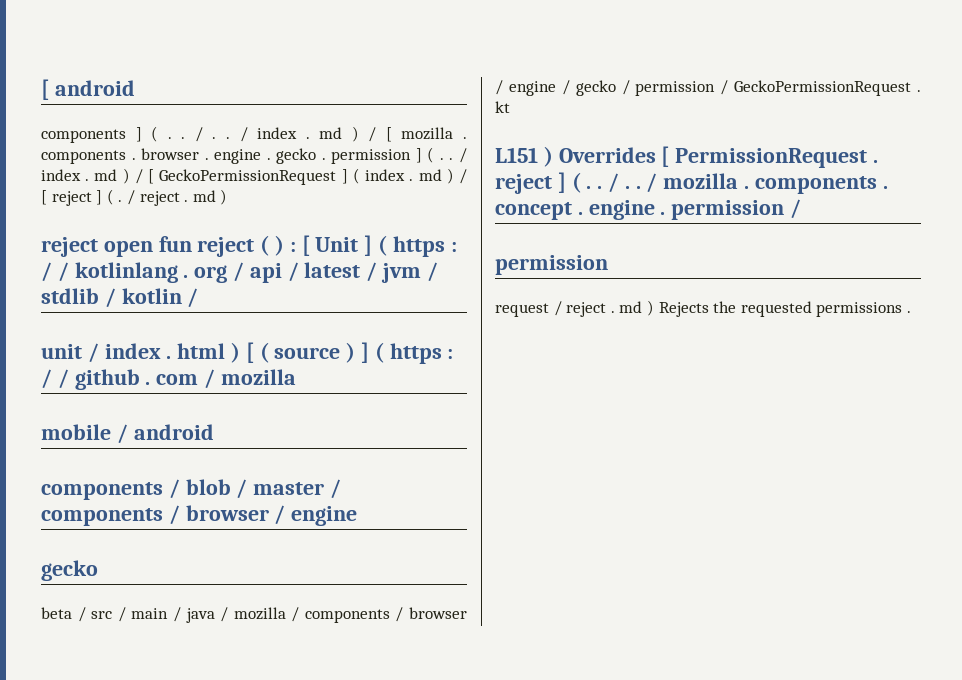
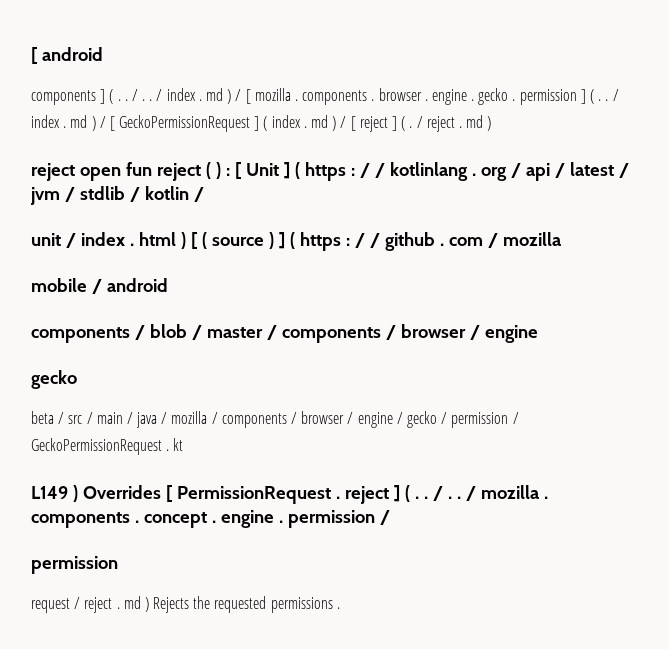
[495,147,538,163] L151 -> [31,486,68,499] L149

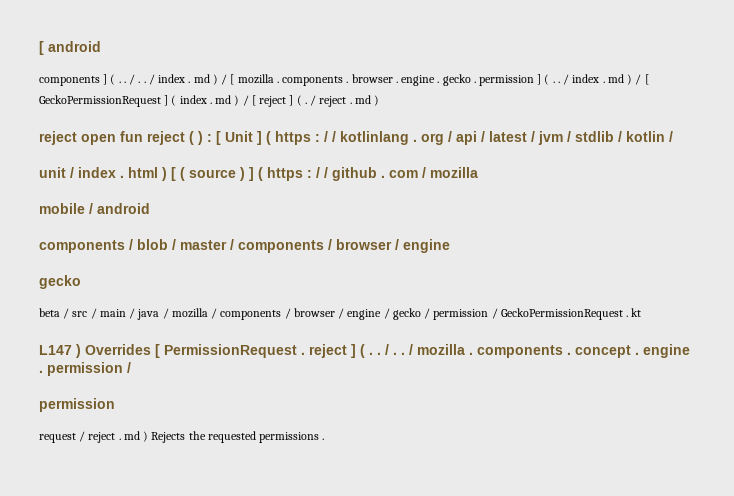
[31,486,68,499] L149 -> [39,345,72,355] L147

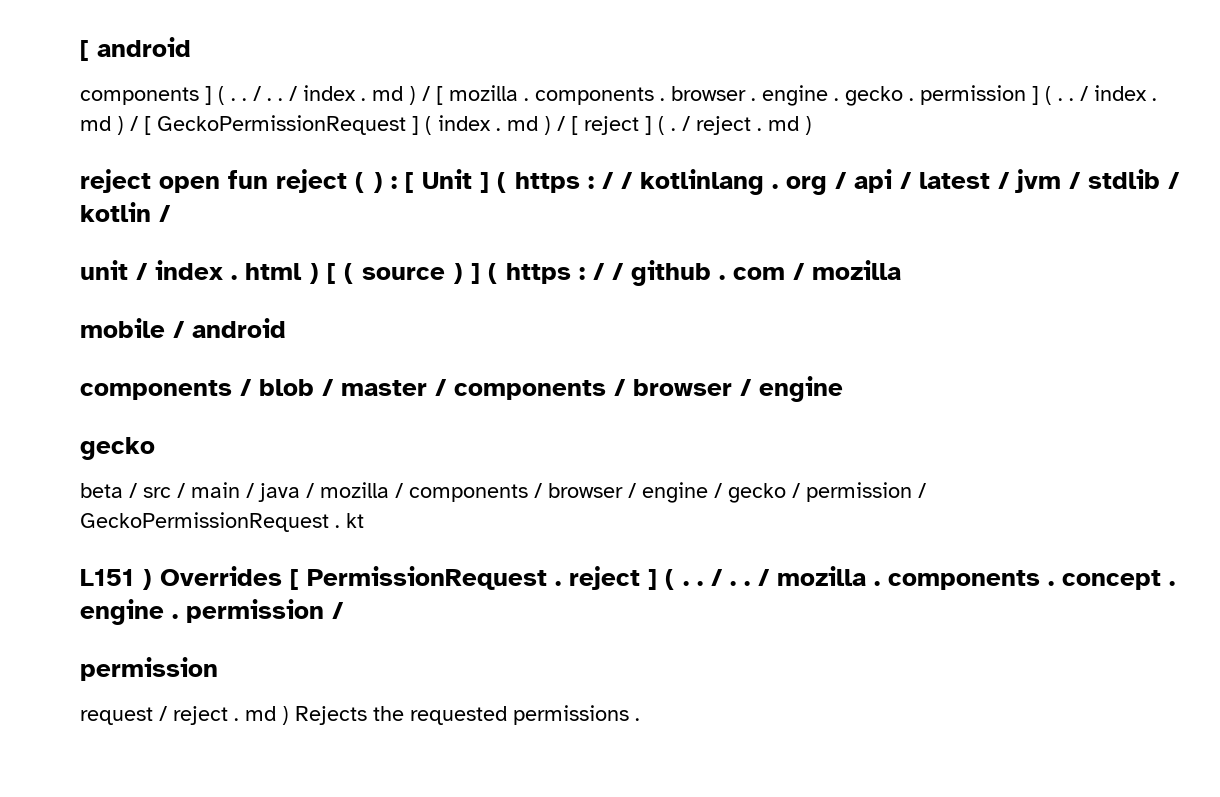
[39,345,72,355] L147 -> [80,569,134,586] L151

